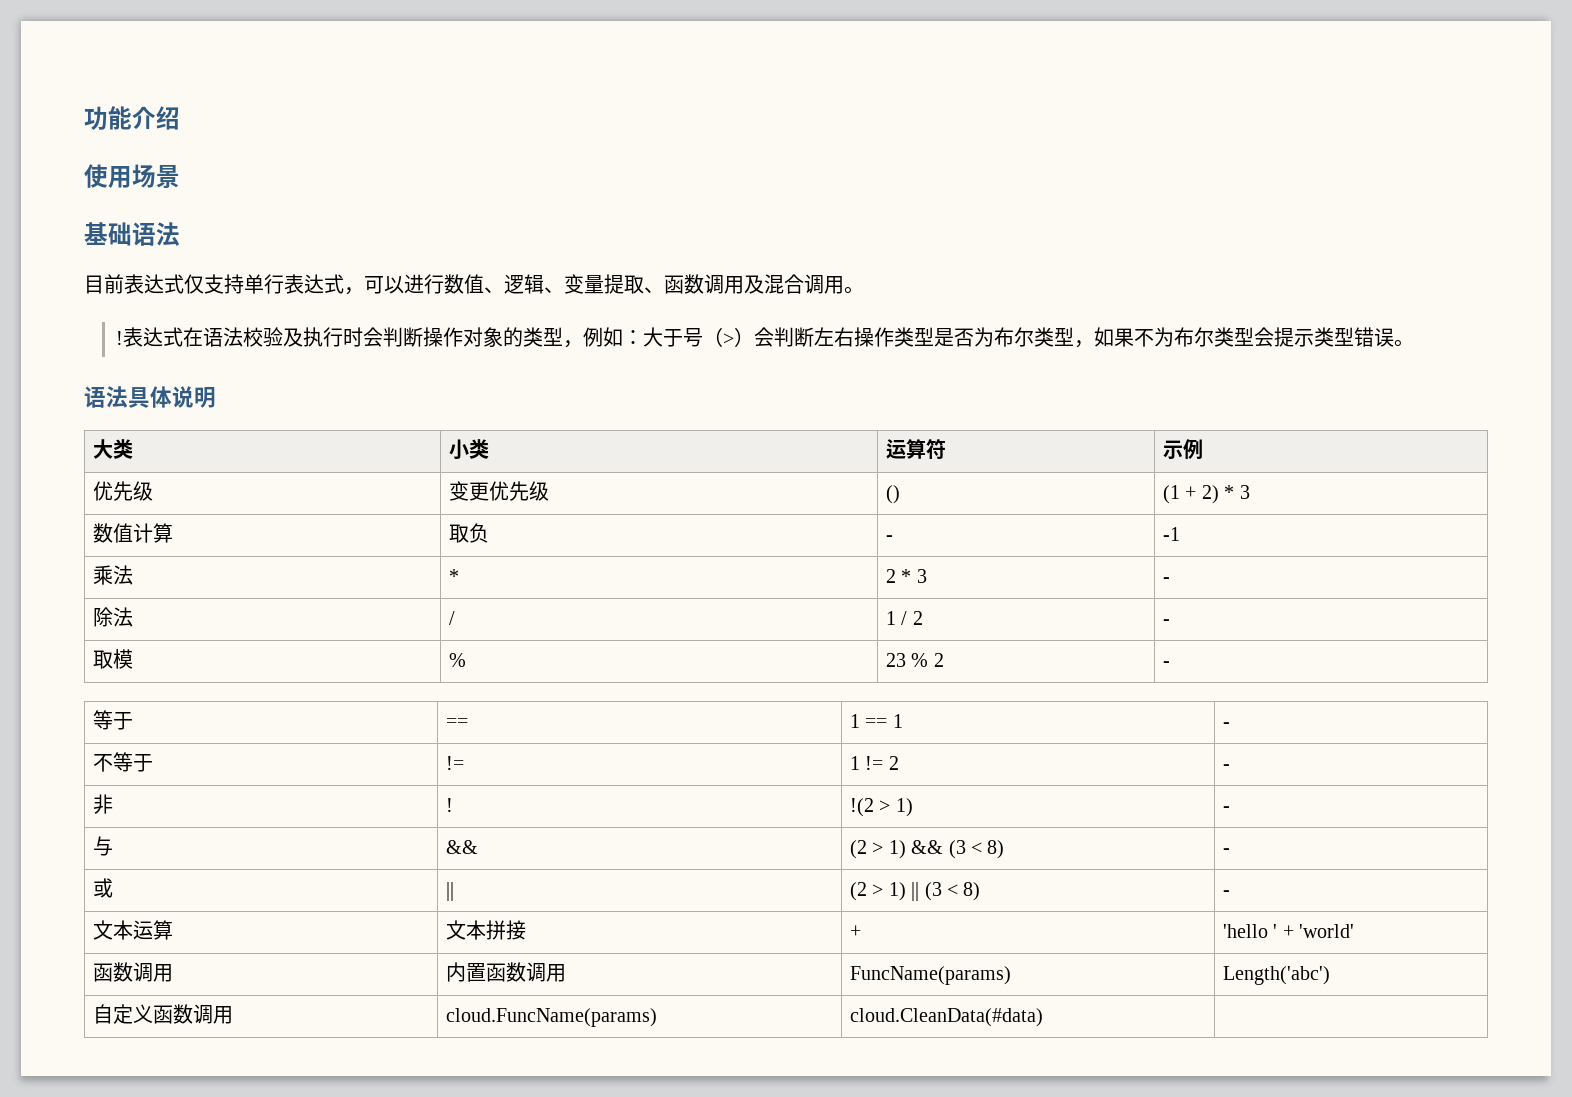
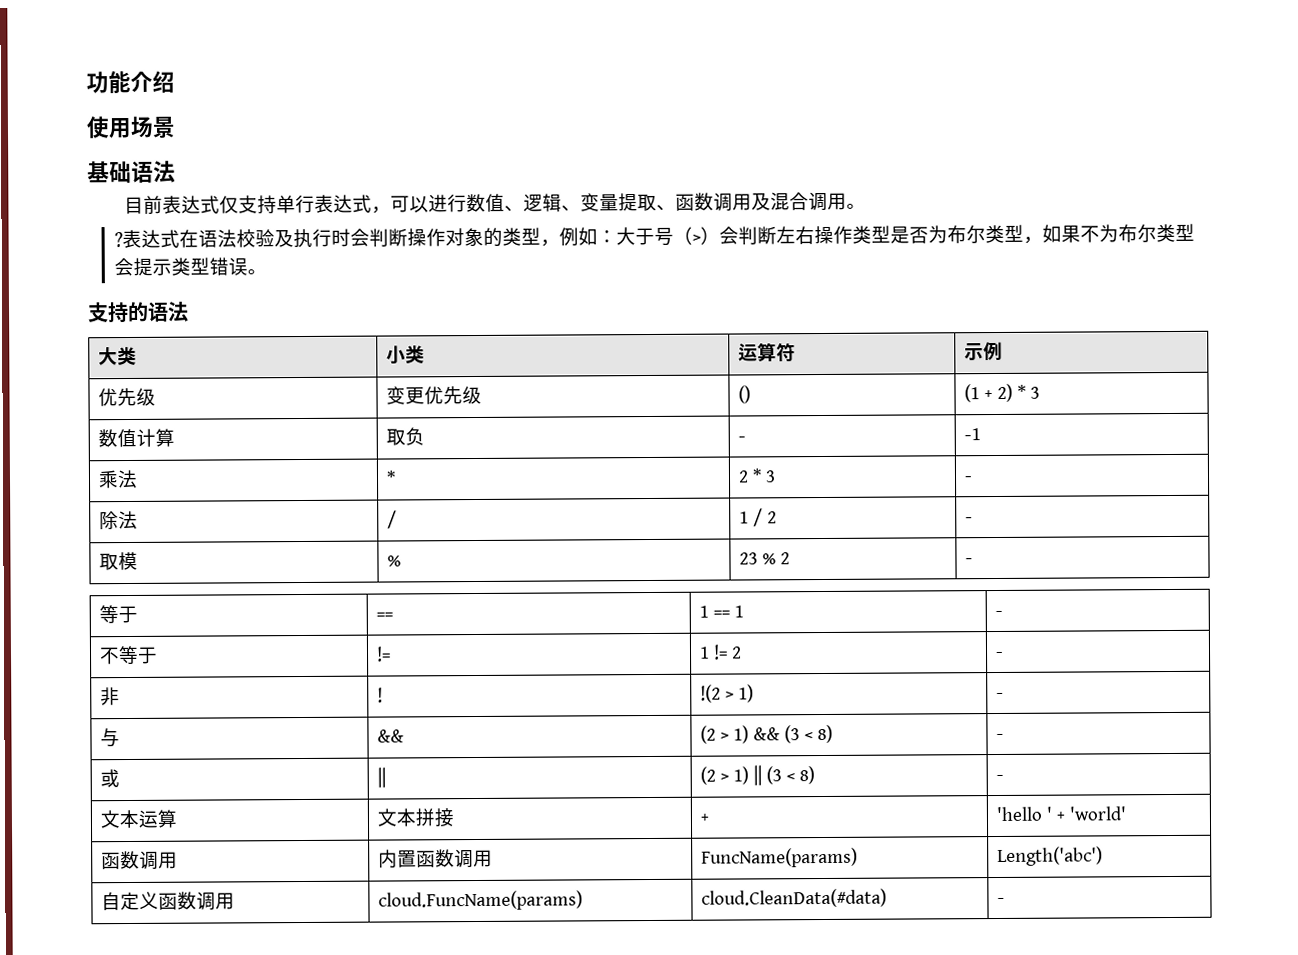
[116,331,124,345] ! -> [113,232,123,248] ?
[84,386,216,408] 语法具体说明 -> [87,301,189,324] 支持的语法
(1044, 1017) none -> [997,897,1006,904] -

